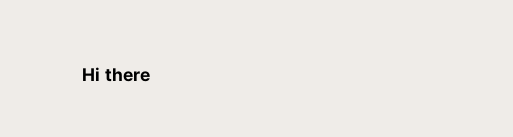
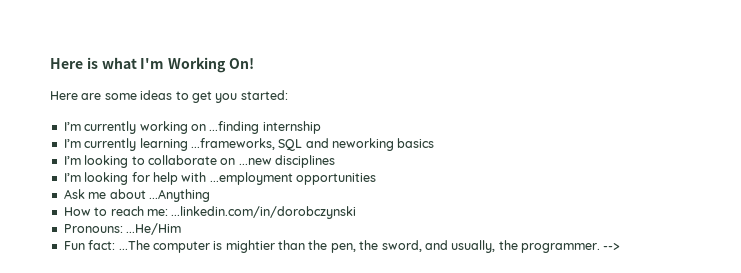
[82,67,150,82] Hi there -> [50,57,254,73] [50,90,288,103] [63,121,321,134] [63,138,435,151] [63,155,335,168] [63,172,376,185] [63,189,210,202] [63,206,357,219] [63,223,182,235] [63,240,621,253] Here is what I'm Working On! // Here are some ideas to get you started: // I’m currently working on ...finding internship // I’m currently learning ...frameworks, SQL and neworking basics // I’m looking to collaborate on ...new disciplines // I’m looking for help with ...employment opportunities // Ask me about ...Anything // How to reach me: ...linkedin.com/in/dorobczynski // Pronouns: ...He/Him // Fun fact: ...The computer is mightier than the pen, the sword, and usually, the programmer. -->

